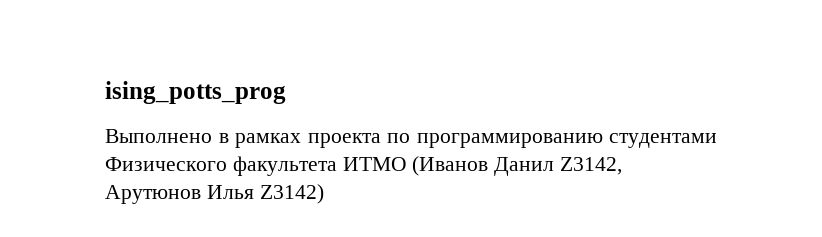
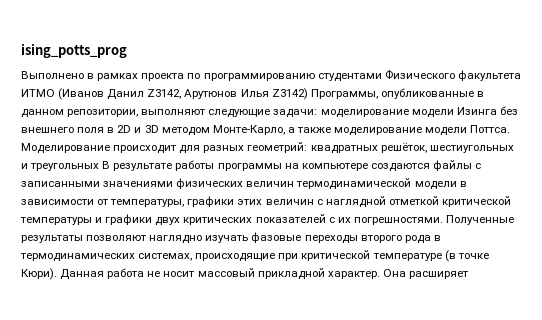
(324, 194) none -> [310,88,484,99] [21,106,518,118] [21,125,511,136] [21,142,514,154] [21,160,482,172] [21,178,467,190] [21,196,511,208] [20,214,514,226] [21,232,441,244] [20,250,489,262] [21,268,468,280] Программы, опубликованные в данном репозитории, выполняют следующие задачи: моделирование модели Изинга без внешнего поля в 2D и 3D методом Монте-Карло, а также моделирование модели Поттса. Моделирование происходит для разных геометрий: квадратных решёток, шестиугольных и треугольных В результате работы программы на компьютере создаются файлы с записанными значениями физических величин термодинамической модели в зависимости от температуры, графики этих величин с наглядной отметкой критической температуры и графики двух критических показателей с их погрешностями. Полученные результаты позволяют наглядно изучать фазовые переходы второго рода в термодинамических системах, происходящие при критической температуре (в точке Кюри). Данная работа не носит массовый прикладной характер. Она расширяет

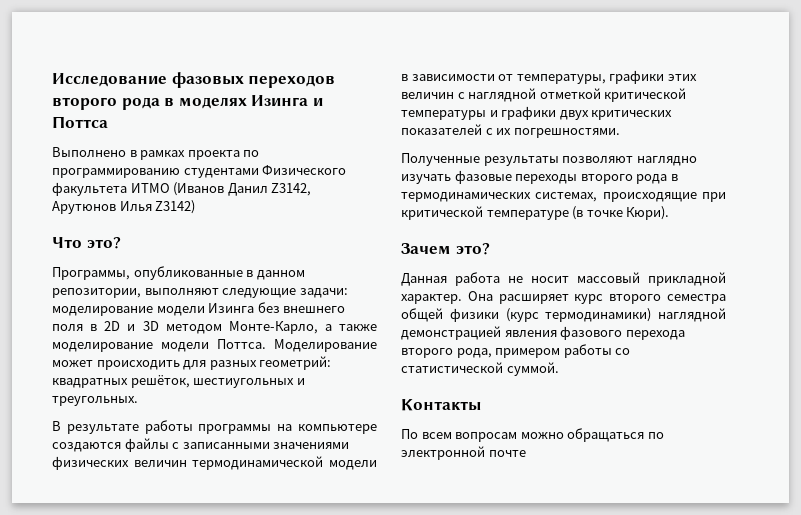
[21,43,127,58] ising_potts_prog -> [52,72,336,88] [52,95,323,110] [52,116,108,128] Исследование фазовых переходов второго рода в моделях Изинга и Поттса
(308, 94) none -> [52,237,121,249] // Что это? //
[113,145,177,154] происходит -> [52,360,180,370] может происходить
[30,163,100,171] треугольных -> [52,396,138,406] треугольных. //
(443, 221) none -> (620, 133) //
(57, 274) none -> [401,243,490,255] // Зачем это? //
(468, 275) none -> [574,294,726,304] [401,308,726,322] [401,326,685,340] [401,344,631,358] [401,362,559,376] [401,399,481,411] [401,428,664,442] [401,446,526,460] курс второго семестра общей физики (курс термодинамики) наглядной демонстрацией явления фазового перехода второго рода, примером работы со статистической суммой. // Контакты // По всем вопросам можно обращаться по электронной почте

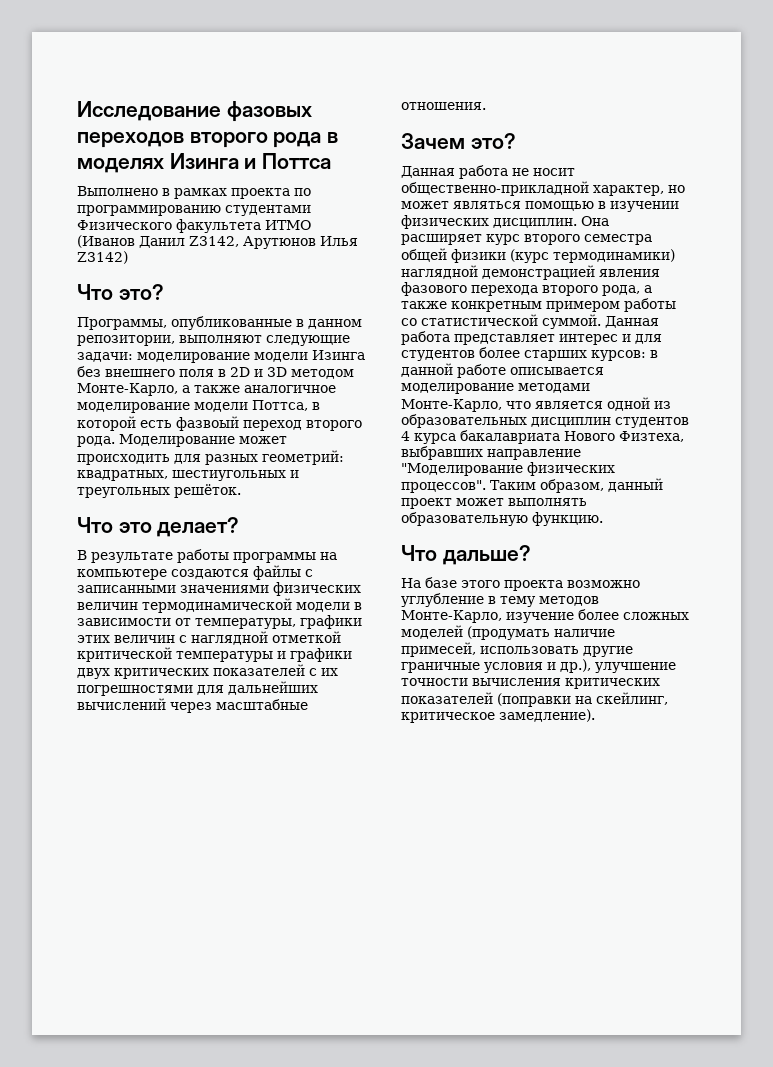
[52,339,266,352] моделирование модели Поттса. -> [244,385,336,393] [77,400,320,413] [77,416,362,431] [77,436,115,447] аналогичное моделирование модели Поттса, в которой есть фазвоый переход второго рода.
[52,375,305,388] [52,396,138,406] квадратных решёток, шестиугольных и треугольных. -> [77,470,299,481] [77,484,241,498] [77,517,240,537] квадратных, шестиугольных и треугольных решёток. // Что это делает?
[513,128,620,138] [401,153,697,166] [401,170,678,184] [401,192,726,202] [401,206,670,220] погрешностями. // Полученные результаты позволяют наглядно изучать фазовые переходы второго рода в термодинамических системах, происходящие при критической температуре (в точке Кюри). -> [77,681,318,696] [77,698,308,713] [401,102,486,110] погрешностями для дальнейших вычислений через масштабные отношения.
[577,272,726,286] [401,294,462,304] массовый прикладной характер. -> [401,181,685,196] [401,201,679,212] [401,215,577,229] общественно-прикладной характер, но может являться помощью в изучении физических дисциплин.
(492, 353) none -> [644,285,652,293] [401,301,542,312] а также конкретным
[401,399,481,411] [401,428,664,442] [401,446,526,460] // Контакты // По всем вопросам можно обращаться по электронной почте -> [605,316,659,328] [401,331,662,345] [401,347,658,361] [401,363,604,378] [401,383,590,394] [401,397,671,412] [401,414,689,428] [401,430,684,444] [401,446,581,460] [401,462,615,476] [401,478,663,493] [401,498,587,509] [401,512,603,526] [401,545,531,565] [401,577,640,591] [401,593,599,607] [401,609,689,623] [401,625,615,640] [401,642,633,657] [401,659,676,673] [401,678,660,689] [401,692,668,707] [401,709,595,723] Данная работа представляет интерес и для студентов более старших курсов: в данной работе описывается моделирование методами Монте-Карло, что является одной из образовательных дисциплин студентов 4 курса бакалавриата Нового Физтеха, выбравших направление "Моделирование физических процессов". Таким образом, данный проект может выполнять образовательную функцию. // Что дальше? // На базе этого проекта возможно углубление в тему методов Монте-Карло, изучение более сложных моделей (продумать наличие примесей, использовать другие граничные условия и др.), улучшение точности вычисления критических показателей (поправки на скейлинг, критическое замедление).

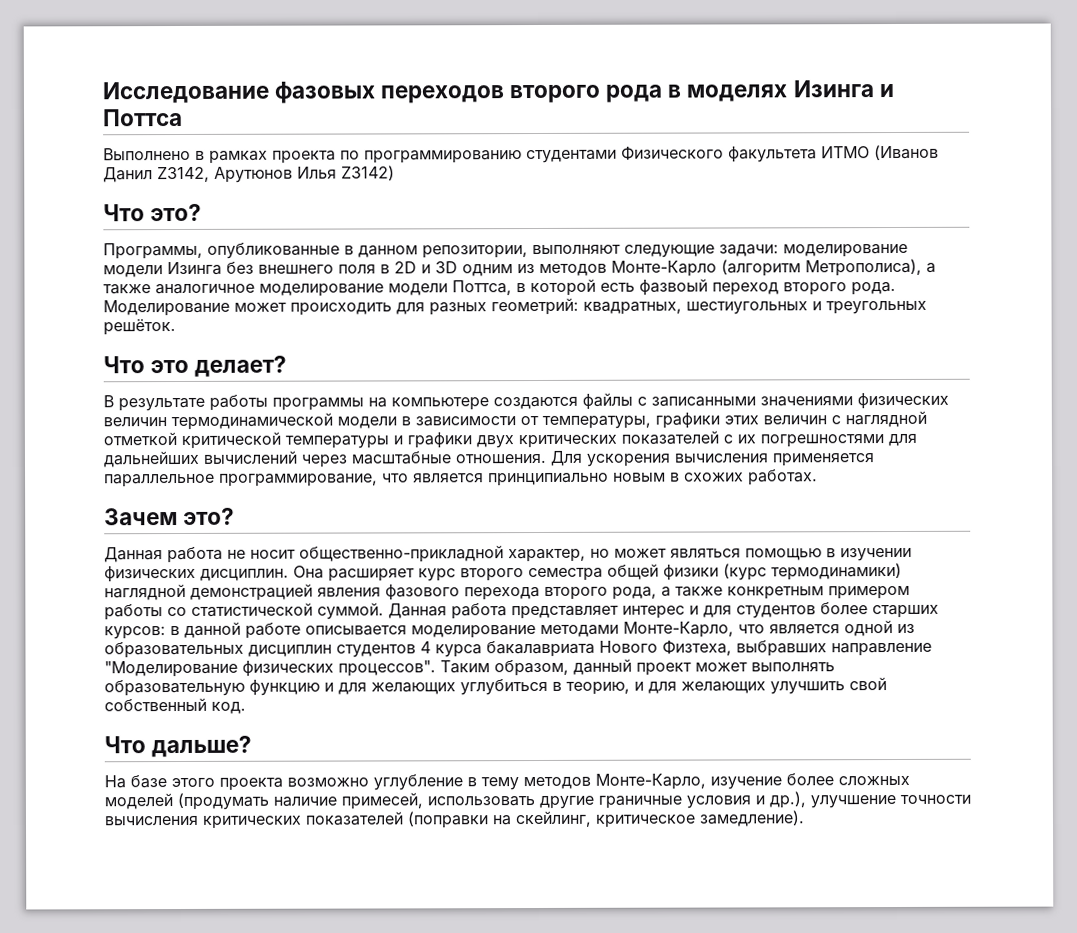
[291,369,354,379] [77,383,178,396] методом Монте-Карло, -> [462,258,922,277] одним из методов Монте-Карло (алгоритм Метрополиса),
(486, 106) none -> [550,450,875,467] [104,469,818,488] Для ускорения вычисления применяется параллельное программирование, что является принципиально новым в схожих работах.
[532,512,603,526] функцию. -> [249,677,887,696] [104,697,246,714] функцию и для желающих углубиться в теорию, и для желающих улучшить свой собственный код.

